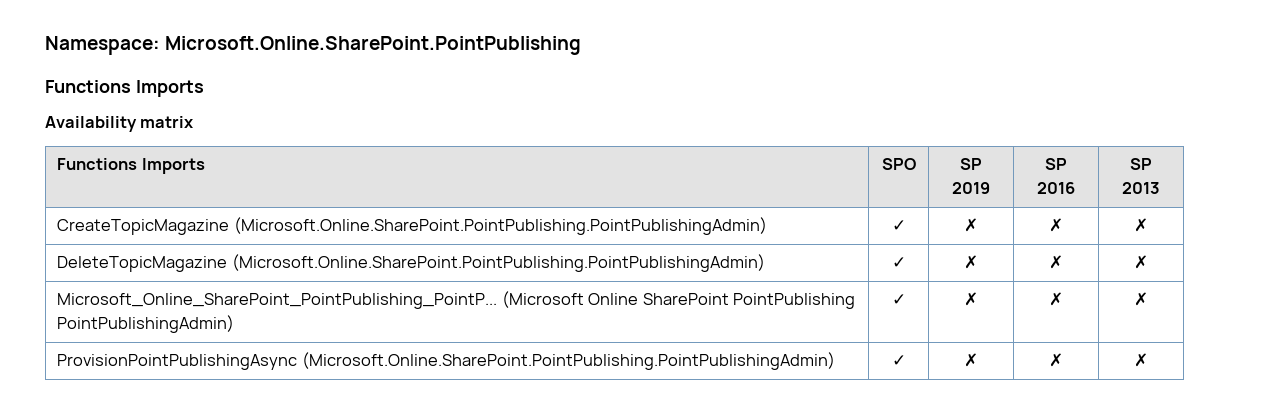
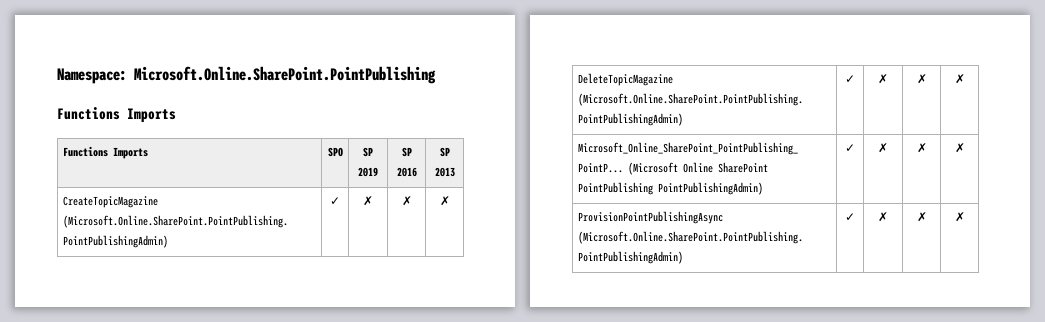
[45,116,194,132] // Availability matrix -> (176, 115) none

